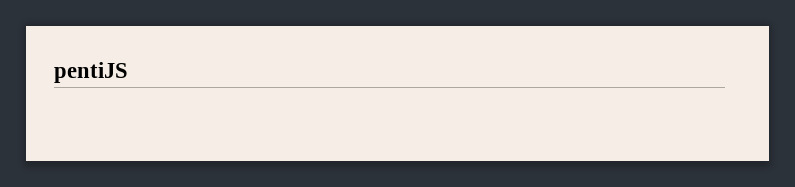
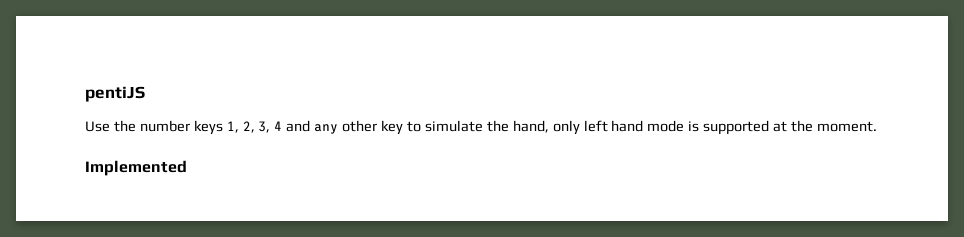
(128, 72) none -> [85,120,877,135] [85,160,187,176] // Use the number keys 1, 2, 3, 4 and any other key to simulate the hand, only left hand mode is supported at the moment. // Implemented

